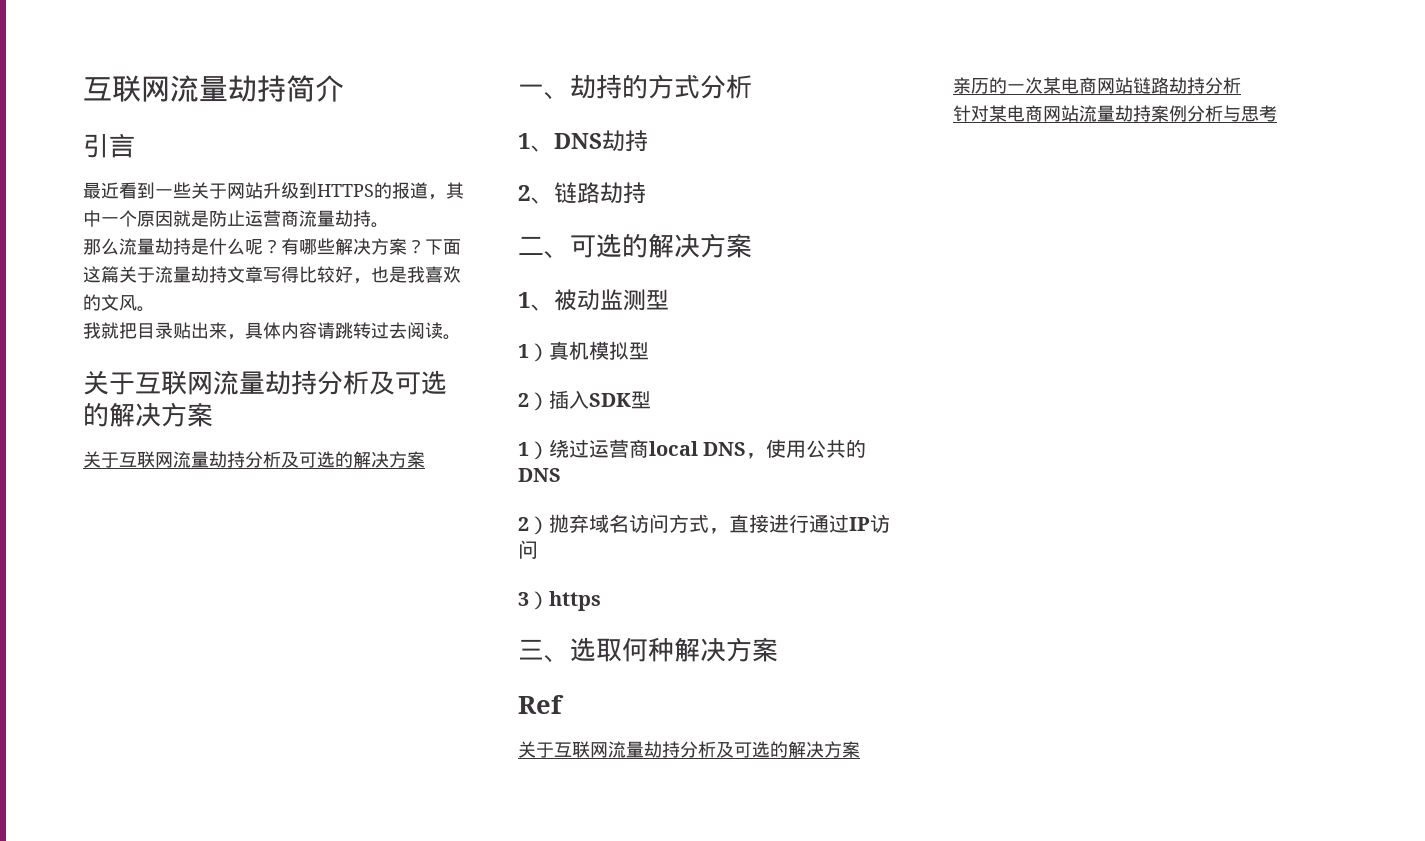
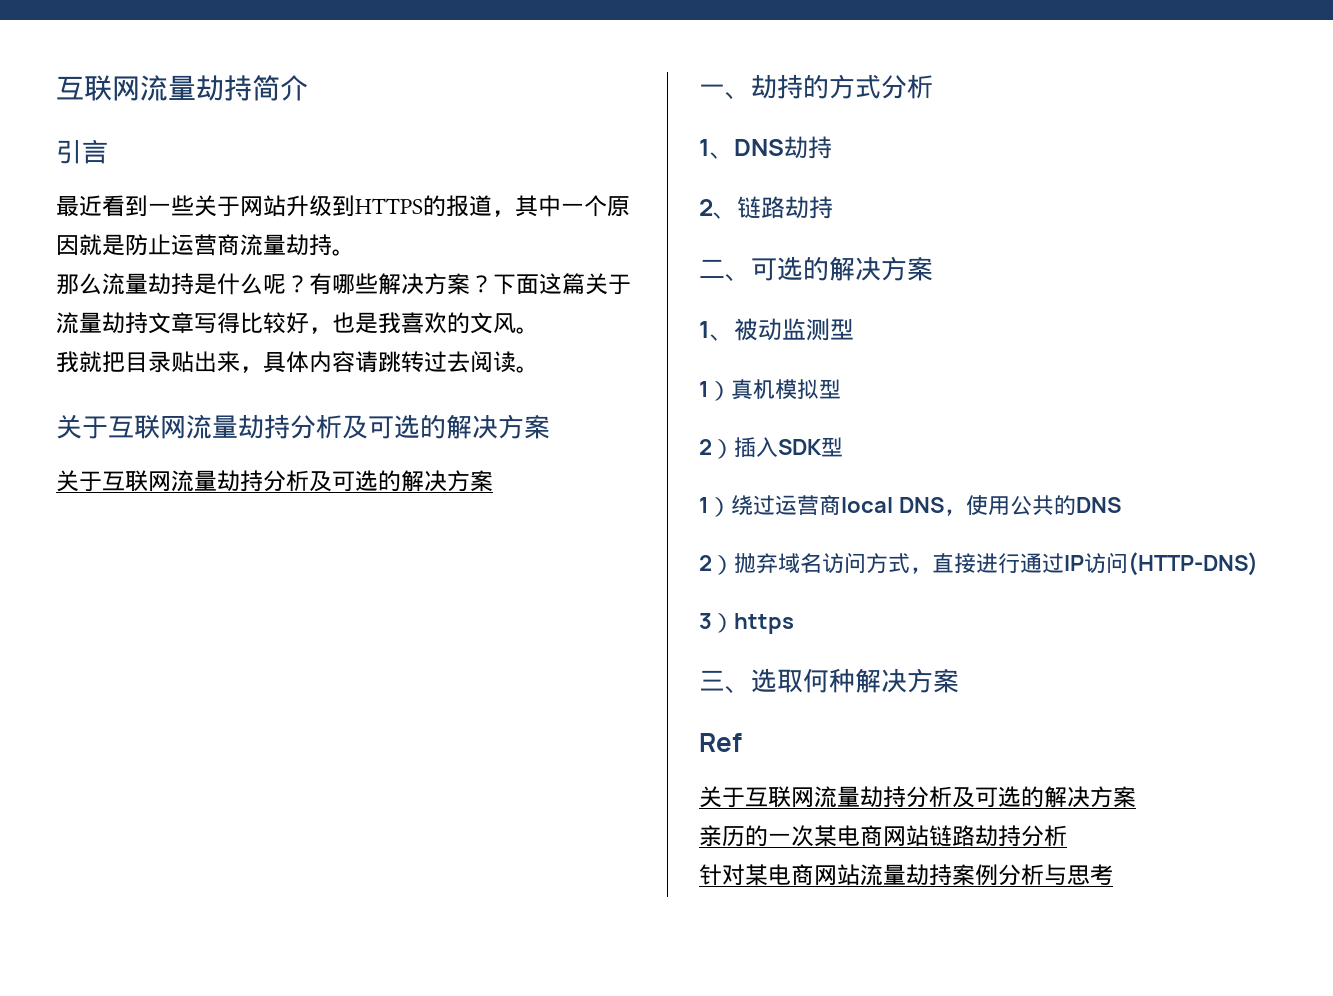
(538, 549) none -> [1128,552,1258,576] (HTTP-DNS)

